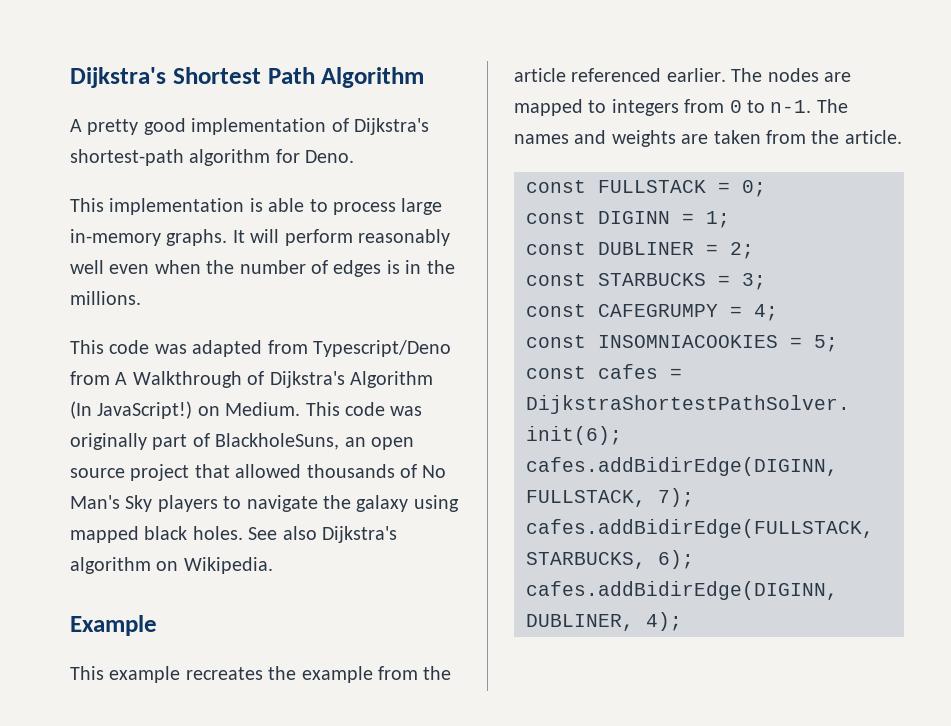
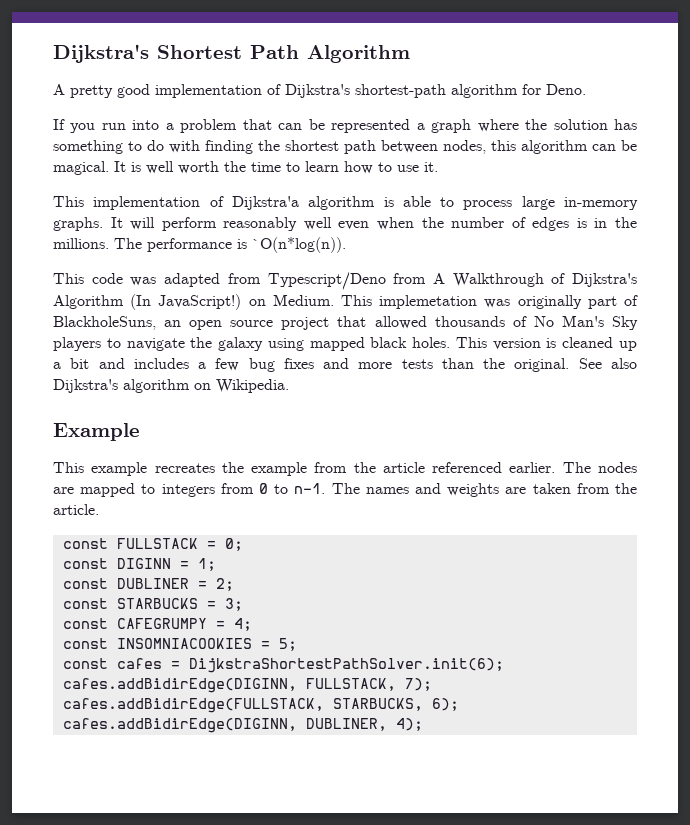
(355, 156) none -> [53,119,637,133] [53,140,637,154] [53,161,438,175] // If you run into a problem that can be represented a graph where the solution has something to do with finding the shortest path between nodes, this algorithm can be magical. It is well worth the time to learn how to use it.
(245, 206) none -> [209,196,376,210] of Dijkstra'a algorithm
(141, 298) none -> [114,237,346,253] The performance is `O(n*log(n)).
[345,402,385,416] code -> [379,295,478,309] implemetation
(243, 533) none -> [455,337,637,351] [53,358,570,372] This version is cleaned up a bit and includes a few bug fixes and more tests than the original.

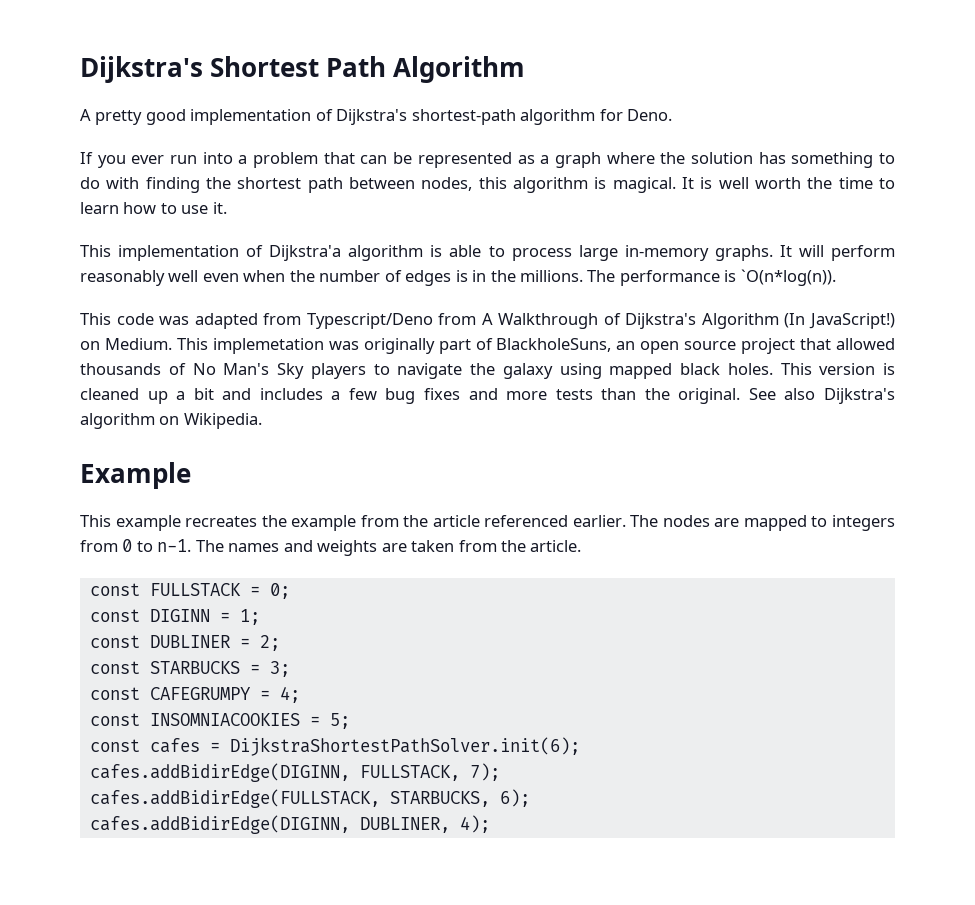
(96, 128) none -> [131,155,165,164] ever
(411, 126) none -> [517,155,535,164] as
[592,140,637,151] can be -> [594,177,607,189] is

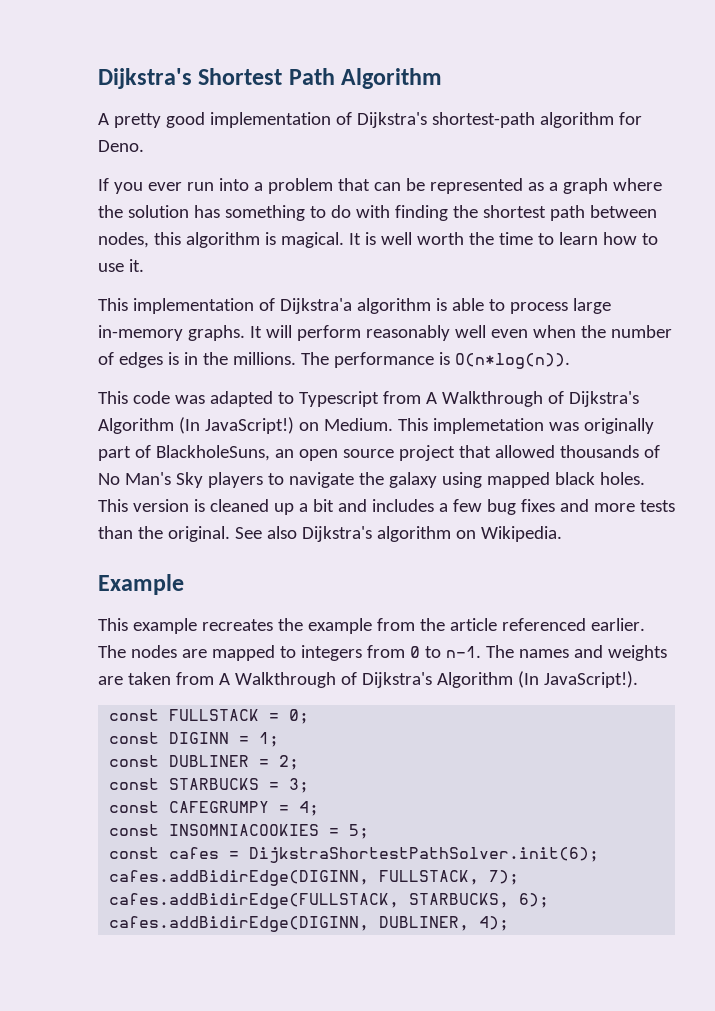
[740,269,836,286] `O(n*log(n)). -> [454,353,570,369] O(n*log(n)).
[263,313,433,329] from Typescript/Deno -> [277,391,379,407] to Typescript
[501,540,582,552] the article. -> [218,671,638,688] A Walkthrough of Dijkstra's Algorithm (In JavaScript!).

